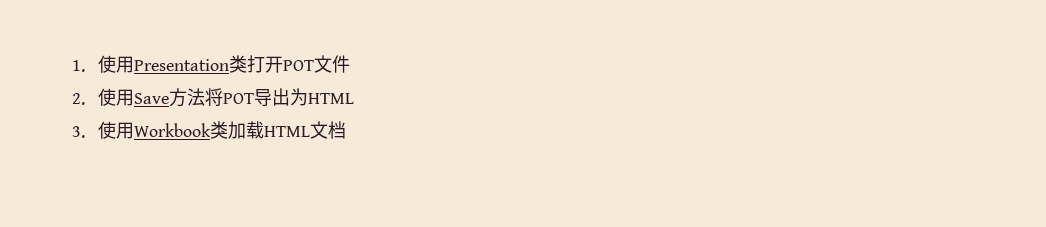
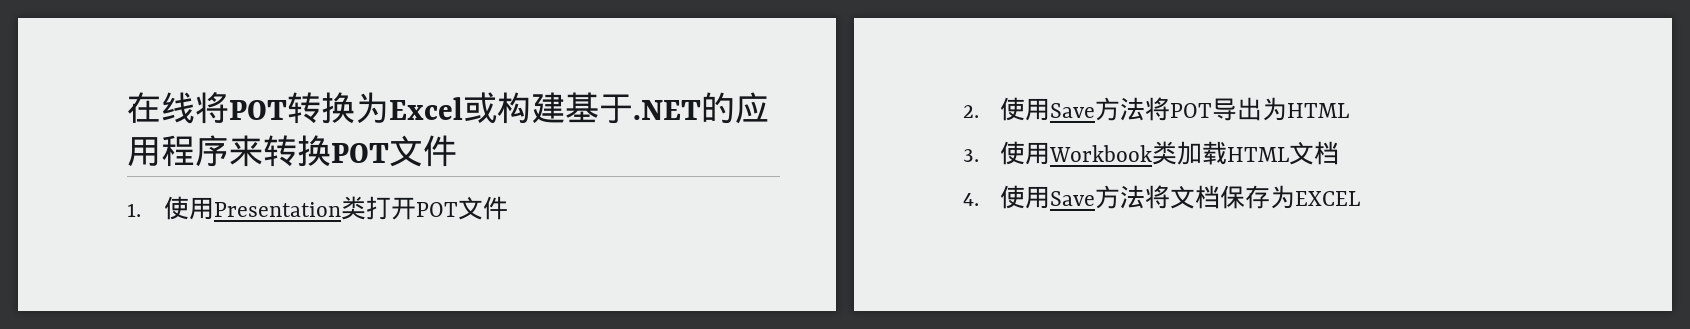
(72, 66) none -> [127,92,769,124] [127,135,457,167] 在线将POT转换为Excel或构建基于.NET的应用程序来转换POT文件 //
(347, 130) none -> [963,185,1361,209] // 4.使用Save方法将文档保存为EXCEL

